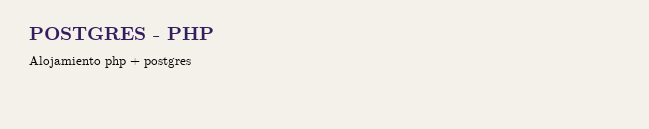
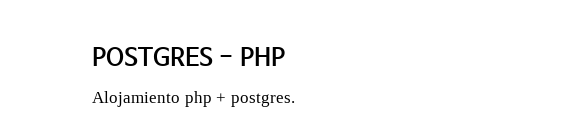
[144,57,191,68] postgres -> [230,93,295,107] postgres.

